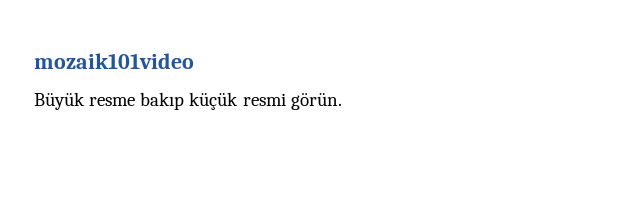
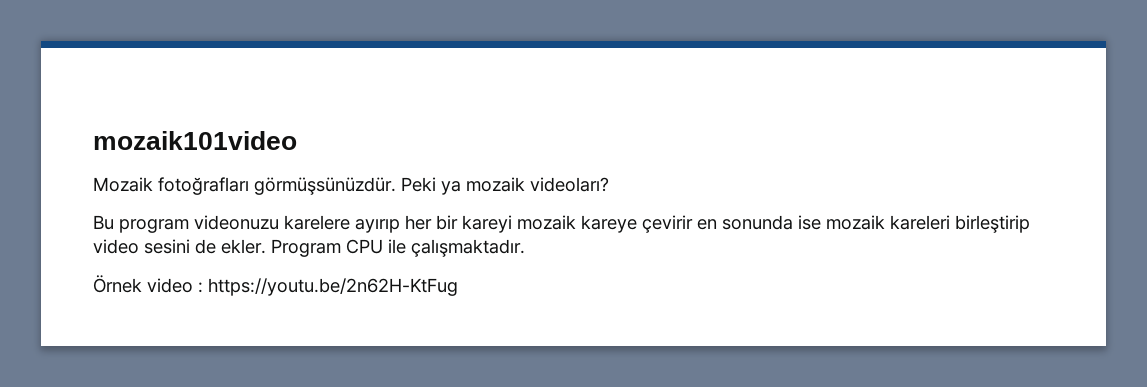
[34,92,342,110] Büyük resme bakıp küçük resmi görün. -> [93,177,609,195] [93,215,1030,233] [93,239,525,257] [93,275,458,296] Mozaik fotoğrafları görmüşsünüzdür. Peki ya mozaik videoları? // Bu program videonuzu karelere ayırıp her bir kareyi mozaik kareye çevirir en sonunda ise mozaik kareleri birleştirip video sesini de ekler. Program CPU ile çalışmaktadır. // Örnek video : https://youtu.be/2n62H-KtFug

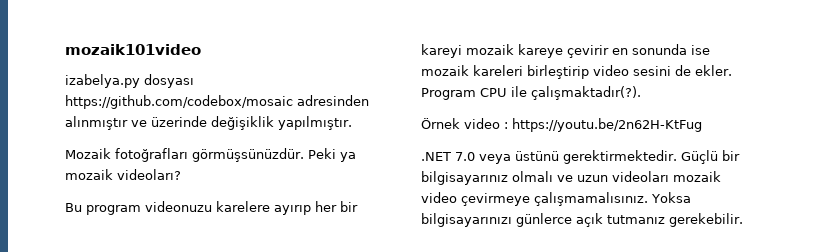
(297, 140) none -> [65,74,194,88] [65,95,369,109] [65,116,352,130] // izabelya.py dosyası https://github.com/codebox/mosaic adresinden alınmıştır ve üzerinde değişiklik yapılmıştır.
[411,239,525,257] çalışmaktadır. -> [531,86,641,100] çalışmaktadır(?).
(458, 287) none -> [421,150,740,164] [421,171,721,185] [421,192,691,206] [421,213,743,227] // .NET 7.0 veya üstünü gerektirmektedir. Güçlü bir bilgisayarınız olmalı ve uzun videoları mozaik video çevirmeye çalışmamalısınız. Yoksa bilgisayarınızı günlerce açık tutmanız gerekebilir.

